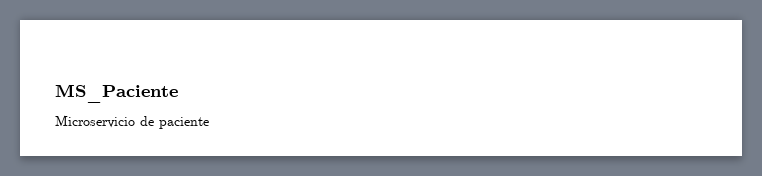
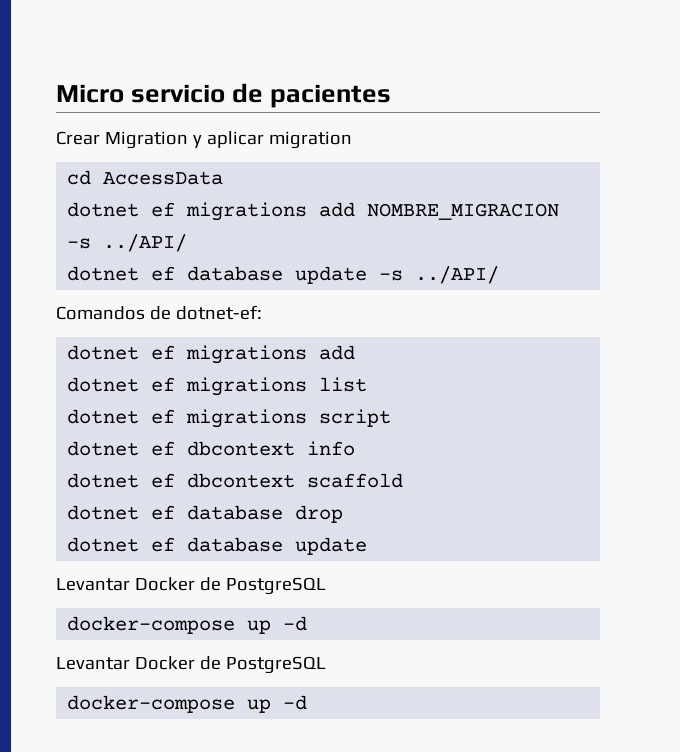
[55,84,178,103] [55,115,209,129] MS_Paciente // Microservicio de paciente -> [56,83,392,108] [56,131,352,149] [67,170,224,185] [67,202,560,221] [67,234,188,252] [67,266,500,284] [56,305,262,320] [67,345,356,364] [67,377,368,396] [67,409,392,428] [67,441,356,456] [67,473,404,488] [67,505,344,523] [67,537,368,555] [56,577,326,595] [67,616,308,634] [56,656,326,674] [67,695,308,713] Micro servicio de pacientes // Crear Migration y aplicar migration // cd AccessData // dotnet ef migrations add NOMBRE_MIGRACION -s ../API/ // dotnet ef database update -s ../API/ // Comandos de dotnet-ef: // dotnet ef migrations add // dotnet ef migrations list // dotnet ef migrations script // dotnet ef dbcontext info // dotnet ef dbcontext scaffold // dotnet ef database drop // dotnet ef database update // Levantar Docker de PostgreSQL // docker-compose up -d // Levantar Docker de PostgreSQL // docker-compose up -d

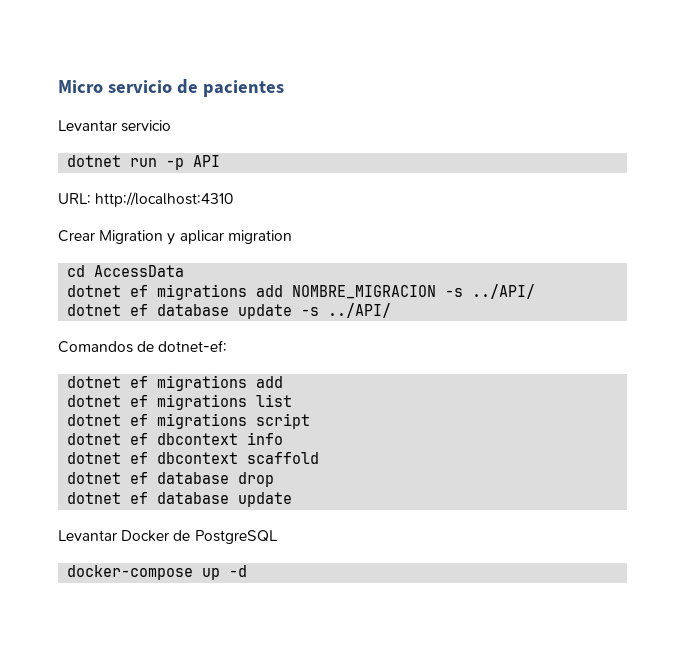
(392, 96) none -> [58,120,172,132] [67,155,221,170] [58,192,234,207] // Levantar servicio // dotnet run -p API // URL: http://localhost:4310
[56,656,326,674] [67,695,308,713] // Levantar Docker de PostgreSQL // docker-compose up -d -> (248, 571) none

